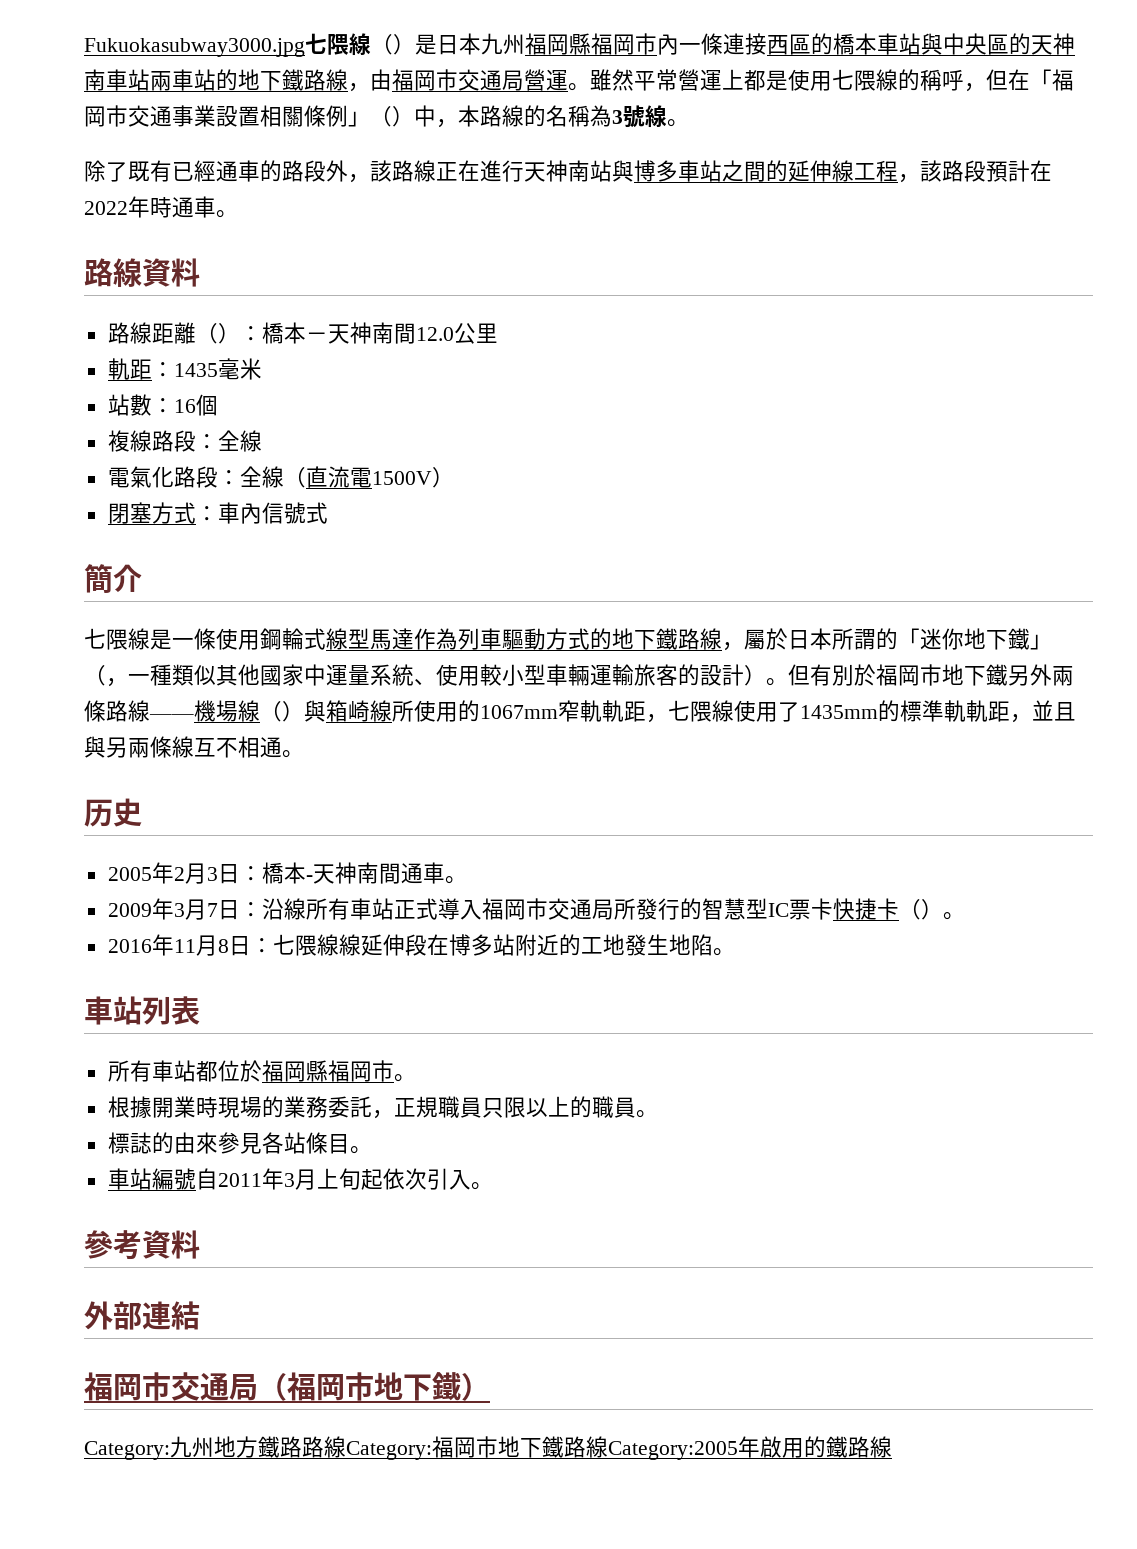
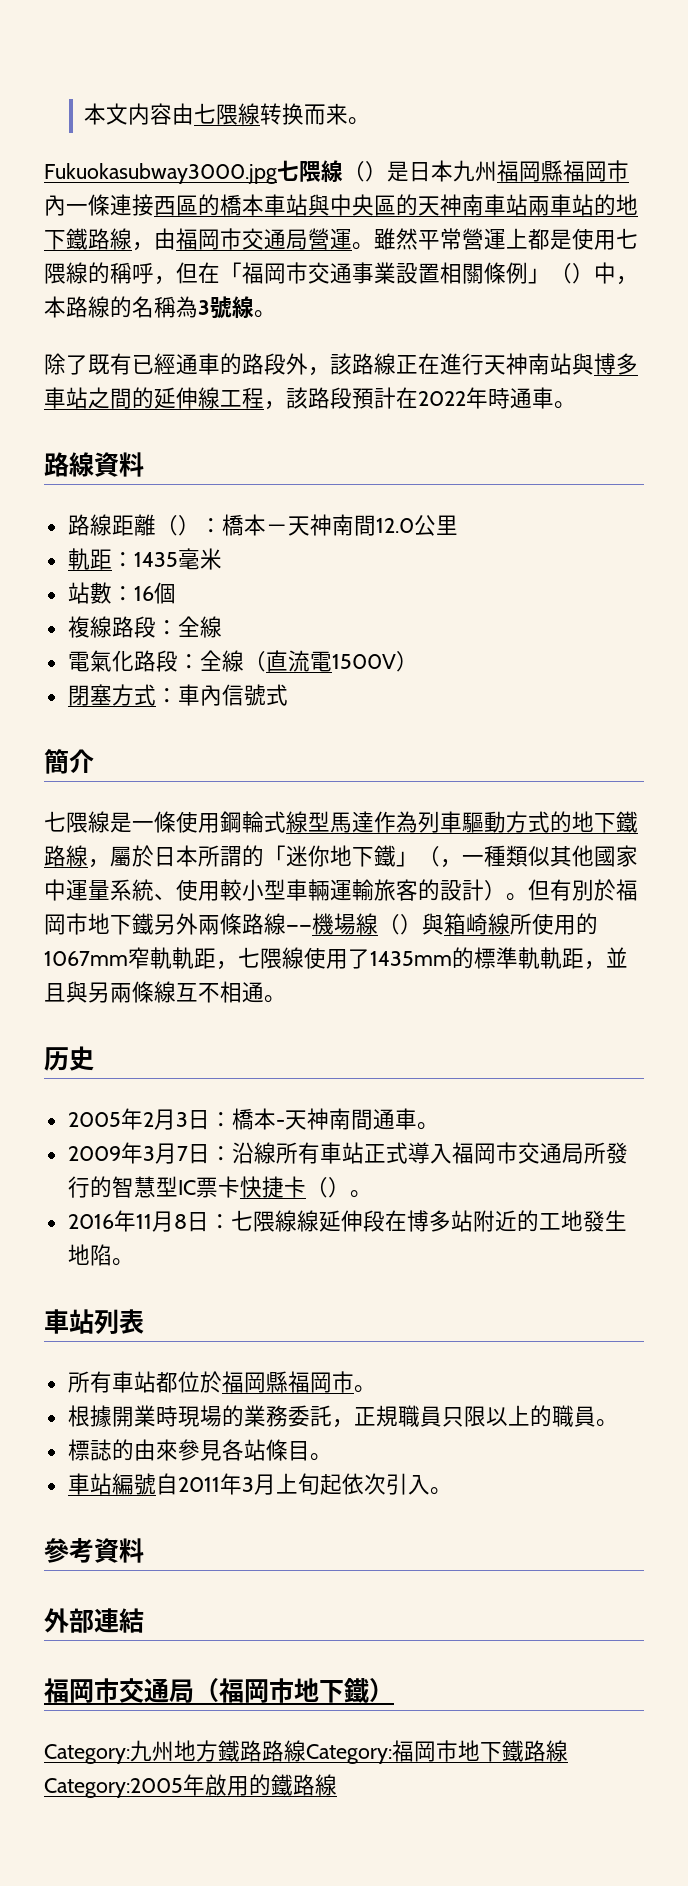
(84, 47) none -> [84,103,371,125] 本文内容由七隈線转换而来。 //

